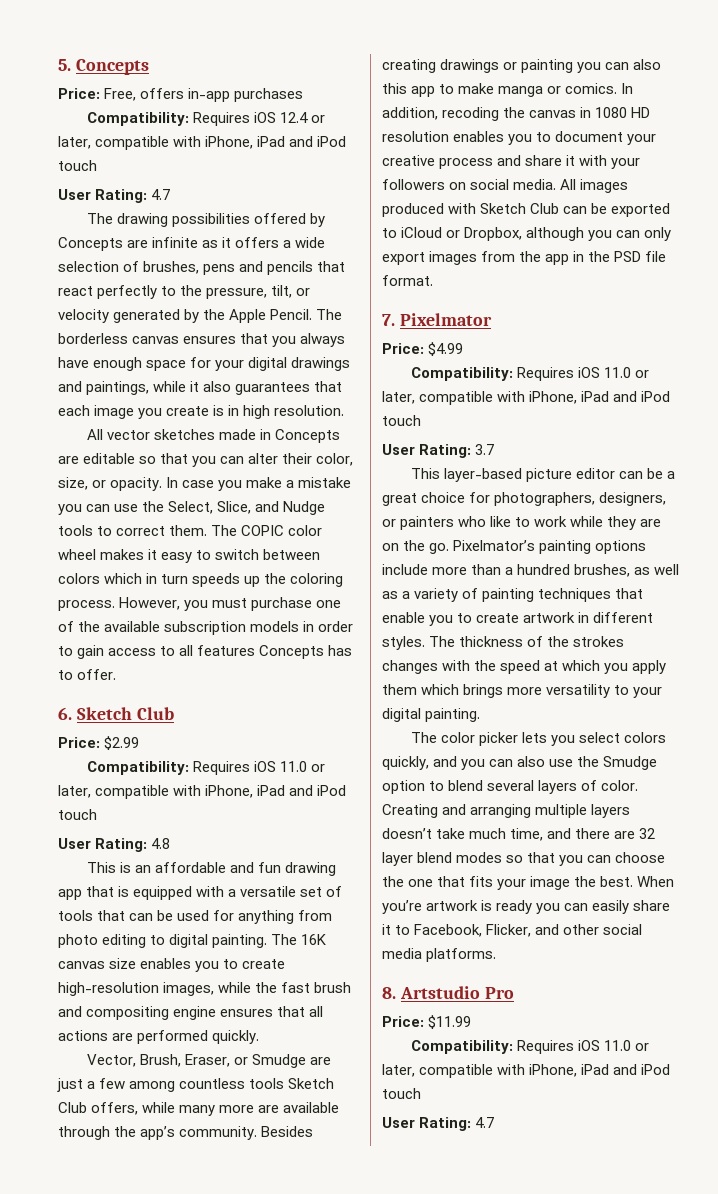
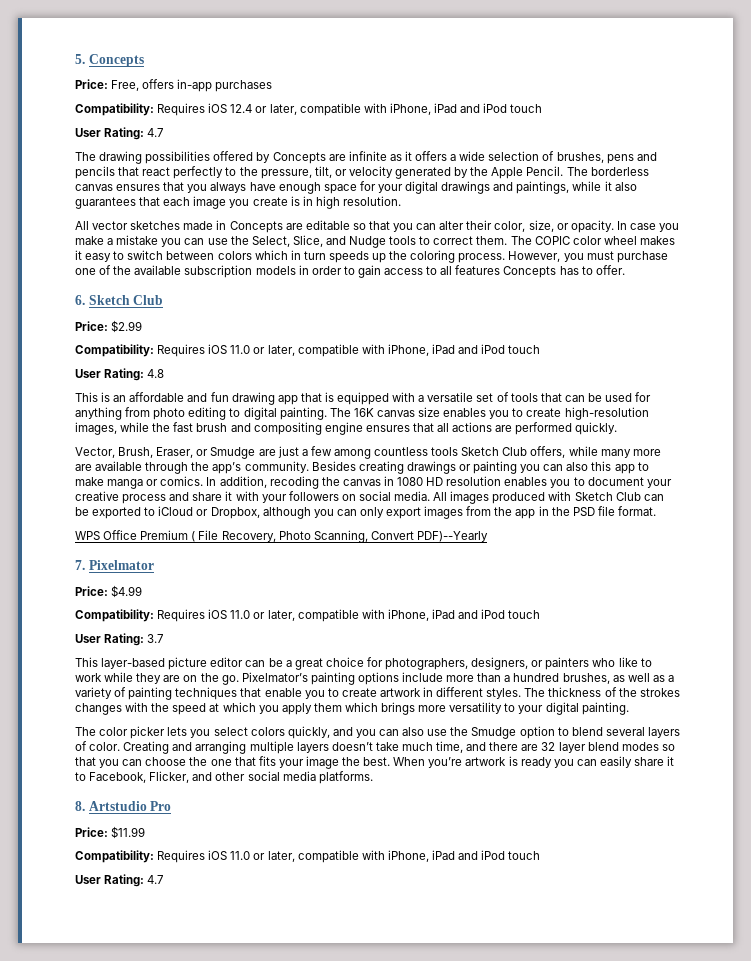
(433, 280) none -> [75,530,488,543] // WPS Office Premium ( File Recovery, Photo Scanning, Convert PDF)--Yearly

